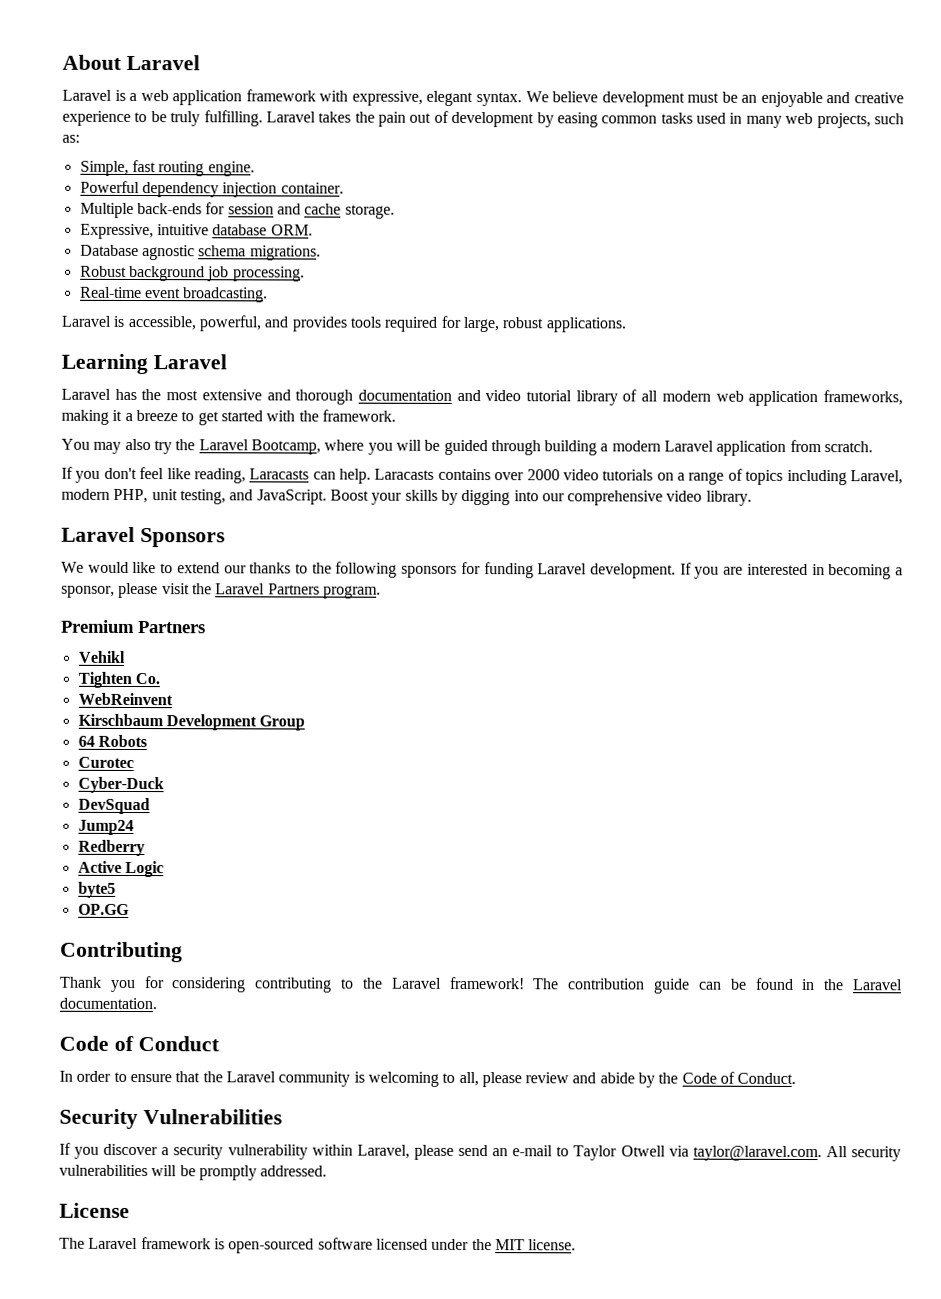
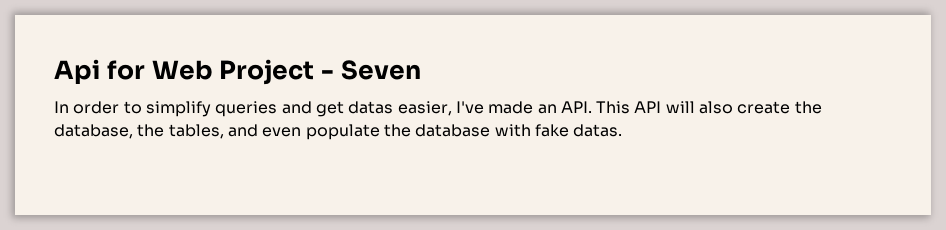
[62,54,200,71] [62,89,904,108] [62,110,905,129] [62,134,80,143] [79,159,255,177] [79,180,344,198] [79,202,395,219] [79,223,313,240] [79,244,321,261] [79,265,305,282] [79,286,269,303] [61,315,626,333] [61,353,227,375] [61,388,904,407] [61,409,396,426] [61,438,874,456] [61,466,904,486] [61,488,752,506] [61,526,225,548] [61,561,903,580] [61,582,381,599] [61,619,206,634] [77,650,125,663] [77,671,160,688] [77,692,173,706] [77,713,306,731] [77,734,147,748] [77,756,134,769] [77,776,164,794] [77,797,150,815] [77,819,134,836] [77,839,145,857] [77,860,164,878] [77,881,116,898] [77,903,130,915] [60,941,183,963] [59,976,904,994] [59,997,157,1010] [59,1035,220,1052] [59,1070,797,1088] [59,1108,282,1130] [59,1142,901,1162] [59,1164,328,1181] [59,1202,130,1218] [59,1237,577,1254] About Laravel // Laravel is a web application framework with expressive, elegant syntax. We believe development must be an enjoyable and creative experience to be truly fulfilling. Laravel takes the pain out of development by easing common tasks used in many web projects, such as: // Simple, fast routing engine. // Powerful dependency injection container. // Multiple back-ends for session and cache storage. // Expressive, intuitive database ORM. // Database agnostic schema migrations. // Robust background job processing. // Real-time event broadcasting. // Laravel is accessible, powerful, and provides tools required for large, robust applications. // Learning Laravel // Laravel has the most extensive and thorough documentation and video tutorial library of all modern web application frameworks, making it a breeze to get started with the framework. // You may also try the Laravel Bootcamp, where you will be guided through building a modern Laravel application from scratch. // If you don't feel like reading, Laracasts can help. Laracasts contains over 2000 video tutorials on a range of topics including Laravel, modern PHP, unit testing, and JavaScript. Boost your skills by digging into our comprehensive video library. // Laravel Sponsors // We would like to extend our thanks to the following sponsors for funding Laravel development. If you are interested in becoming a sponsor, please visit the Laravel Partners program. // Premium Partners // Vehikl // Tighten Co. // WebReinvent // Kirschbaum Development Group // 64 Robots // Curotec // Cyber-Duck // DevSquad // Jump24 // Redberry // Active Logic // byte5 // OP.GG // Contributing // Thank you for considering contributing to the Laravel framework! The contribution guide can be found in the Laravel documentation. // Code of Conduct // In order to ensure that the Laravel community is welcoming to all, please review and abide by the Code of Conduct. // Security Vulnerabilities // If you discover a security vulnerability within Laravel, please send an e-mail to Taylor Otwell via taylor@laravel.com. All security vulnerabilities will be promptly addressed. // License // The Laravel framework is open-sourced software licensed under the MIT license. -> [54,59,421,85] [54,101,822,117] [54,124,623,140] Api for Web Project - Seven // In order to simplify queries and get datas easier, I've made an API. This API will also create the database, the tables, and even populate the database with fake datas.

